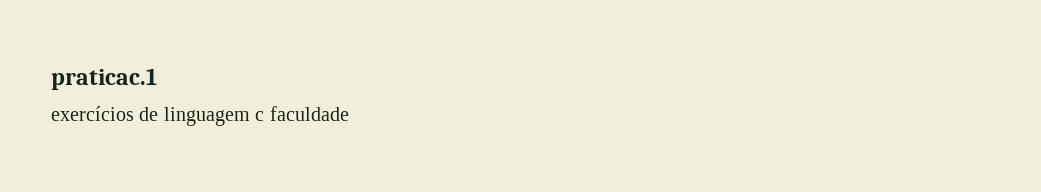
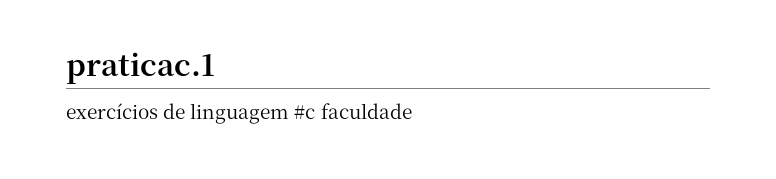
[255,111,265,121] c -> [294,105,316,119] #c

